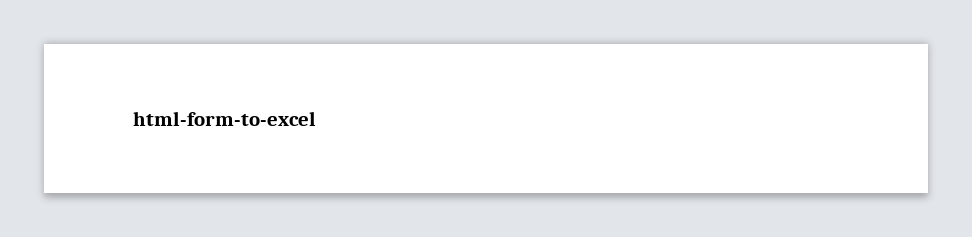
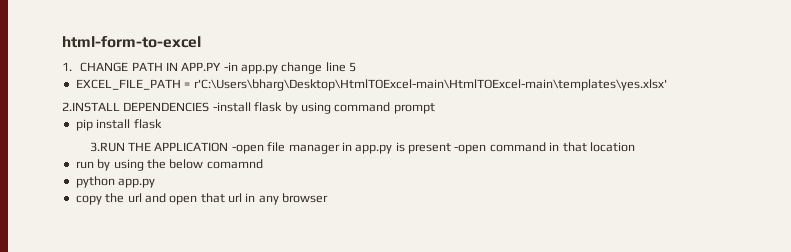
(316, 118) none -> [62,62,357,74] [75,79,667,91] [62,102,435,114] [75,119,162,131] [89,142,635,154] [75,159,263,171] [75,176,156,188] [75,193,329,205] // 1. CHANGE PATH IN APP.PY -in app.py change line 5 // EXCEL_FILE_PATH = r'C:\Users\bharg\Desktop\HtmlTOExcel-main\HtmlTOExcel-main\templates\yes.xlsx' // 2.INSTALL DEPENDENCIES -install flask by using command prompt // pip install flask // 3.RUN THE APPLICATION -open file manager in app.py is present -open command in that location // run by using the below comamnd // python app.py // copy the url and open that url in any browser

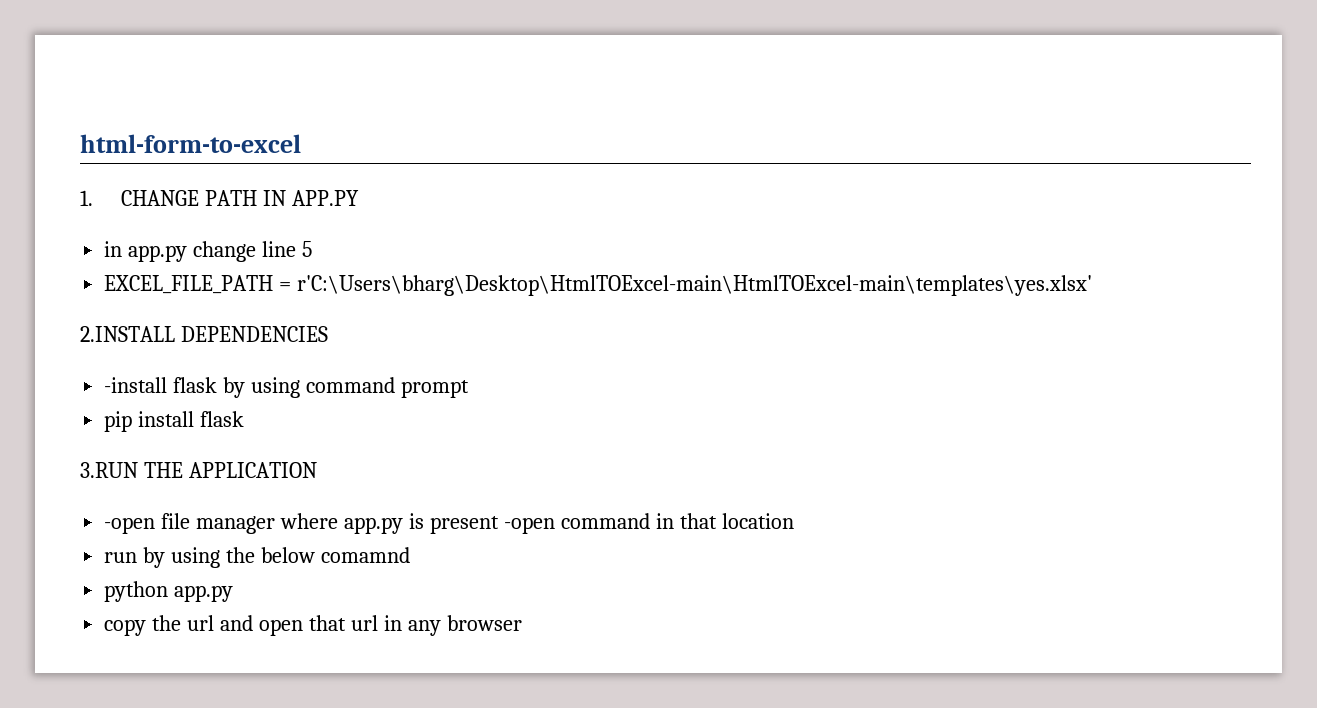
[223,62,238,71] -in -> [104,241,123,257] // in
(210, 107) none -> (328, 334) //
(229, 147) none -> (317, 470) //
[341,142,352,151] in -> [280,513,339,529] where

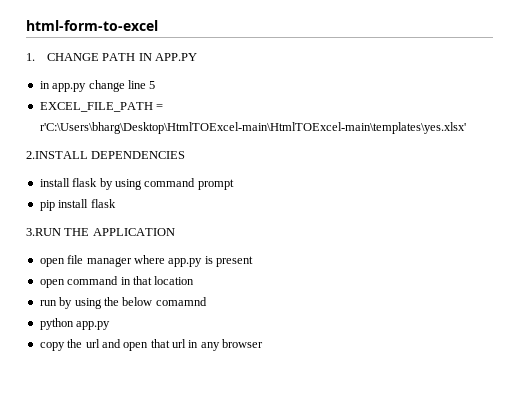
[104,377,168,393] -install -> [39,178,70,187] install
[104,517,156,534] -open -> [39,258,65,267] open
[503,517,555,534] -open -> [39,279,65,288] // open

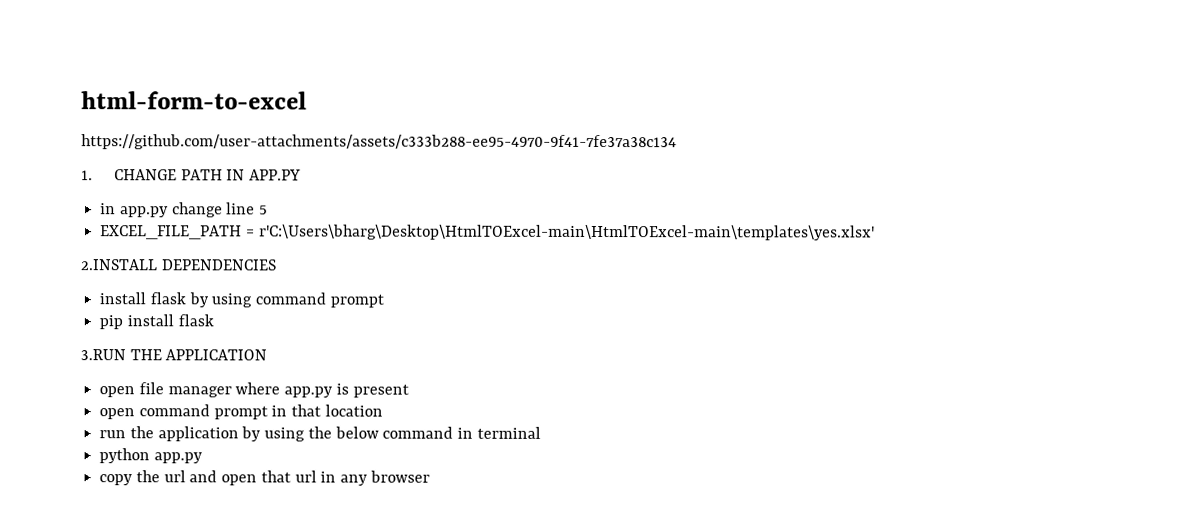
(158, 25) none -> [81,134,677,151] // https://github.com/user-attachments/assets/c333b288-ee95-4970-9f41-7fe37a38c134
(119, 280) none -> [213,406,268,420] prompt
(57, 303) none -> [129,426,239,442] the application
[155,297,207,306] comamnd -> [382,426,541,439] command in terminal

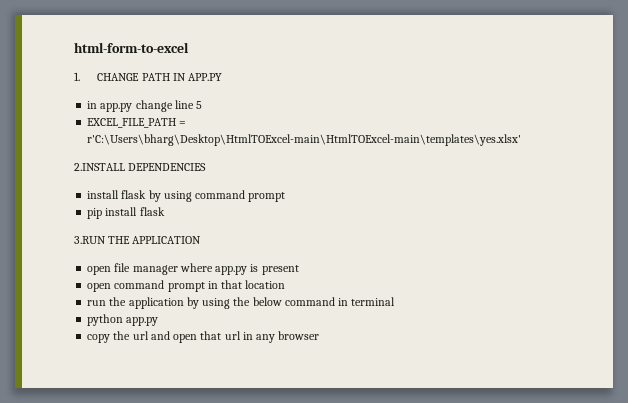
[81,134,677,151] // https://github.com/user-attachments/assets/c333b288-ee95-4970-9f41-7fe37a38c134 -> (189, 47) none

